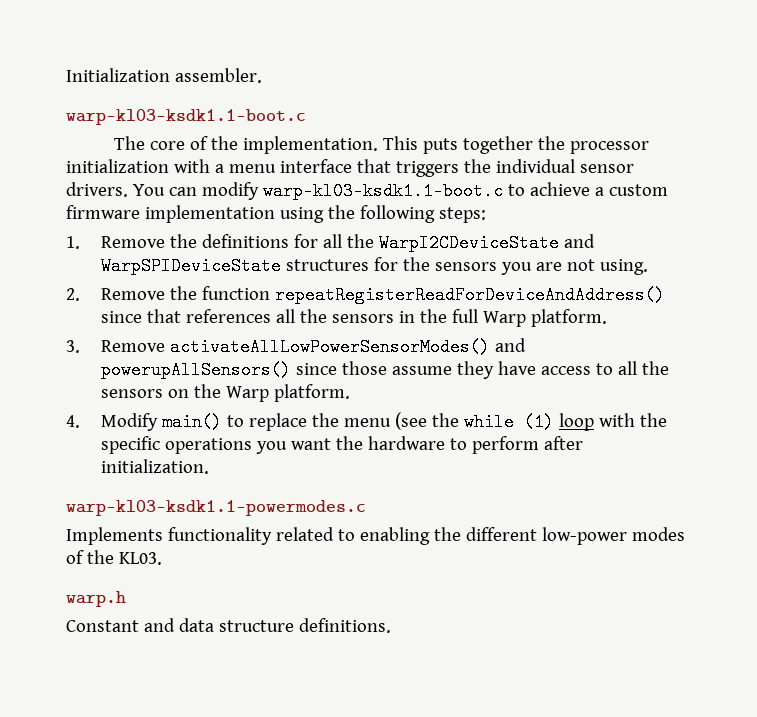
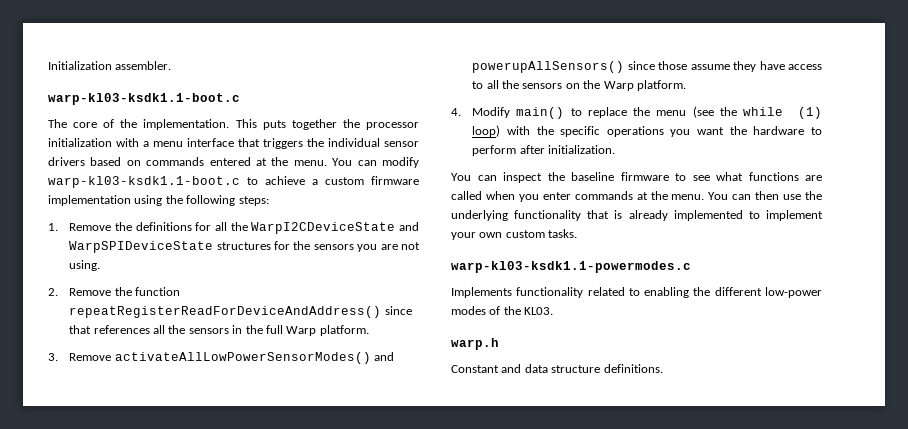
[66,182,128,197] drivers. -> [48,157,327,166] drivers based on commands entered at the menu.
[558,413,594,431] loop -> [472,125,501,137] loop)
(209, 466) none -> [451,172,822,183] [451,191,822,202] [451,210,823,221] [451,229,578,240] // You can inspect the baseline firmware to see what functions are called when you enter commands at the menu. You can then use the underlying functionality that is already implemented to implement your own custom tasks.

